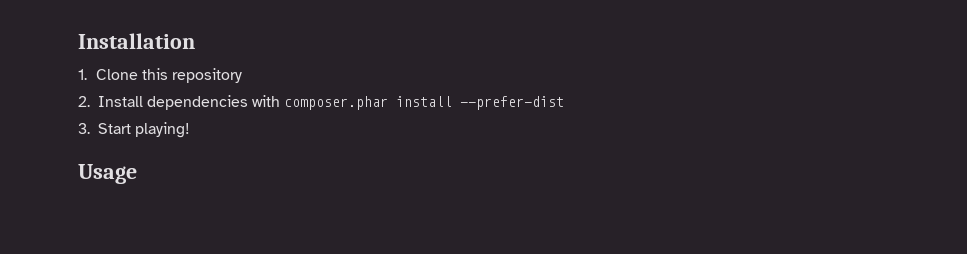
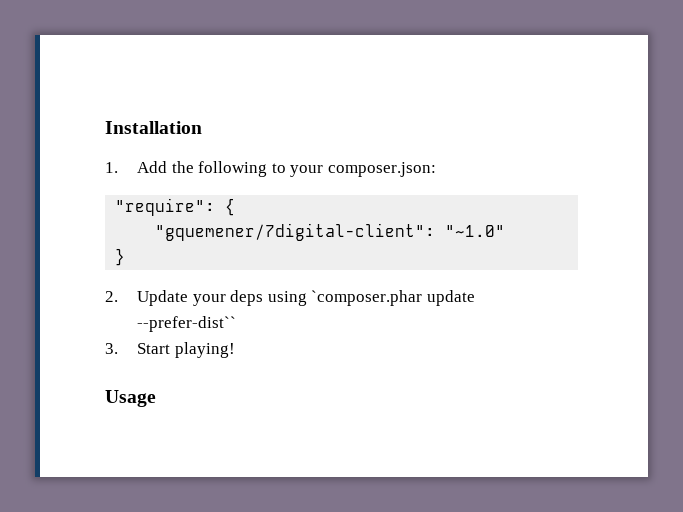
[95,68,243,83] [78,95,565,110] Clone this repository // 2. Install dependencies with composer.phar install --prefer-dist -> [136,161,436,177] [115,198,236,216] [155,223,506,241] [115,248,126,266] [105,290,475,306] [136,316,236,332] Add the following to your composer.json: // "require": { // "gquemener/7digital-client": "~1.0" // } // 2. Update your deps using `composer.phar update --prefer-dist``

